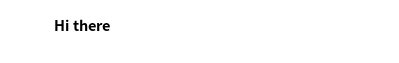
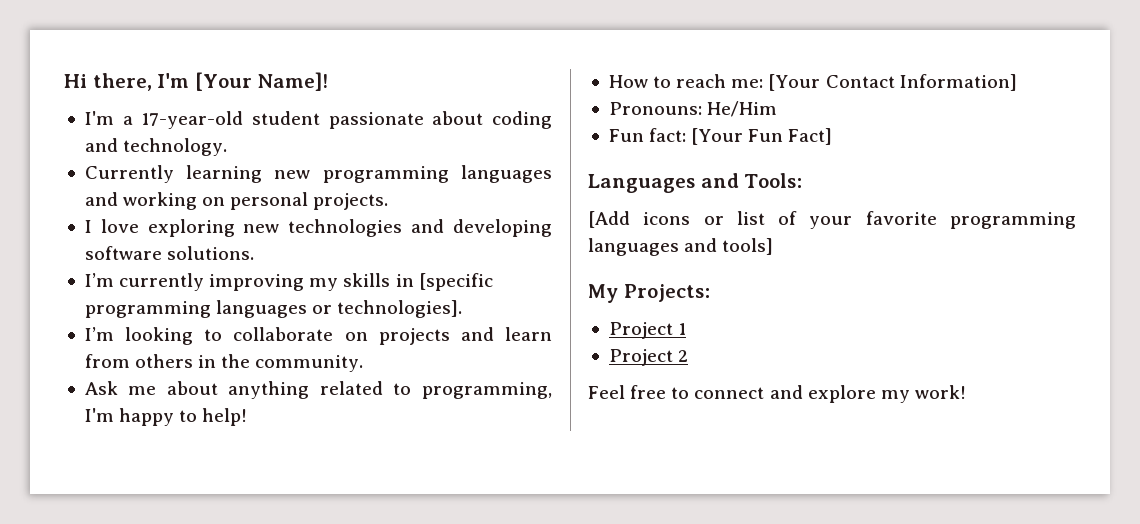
[72,19,110,31] there -> [92,72,329,91] [84,111,552,129] [84,138,228,156] [84,165,552,183] [84,192,389,210] [84,219,553,237] [84,246,255,260] [84,273,493,291] [84,300,463,318] [84,327,552,345] [84,354,364,372] [84,381,552,399] [84,408,248,426] [608,74,1017,91] [608,101,778,117] [608,128,833,145] [588,173,803,193] [588,211,1076,229] [588,238,774,256] [588,284,710,303] [608,322,687,339] [608,349,689,366] [588,385,966,403] there, I'm [Your Name]! // I'm a 17-year-old student passionate about coding and technology. // Currently learning new programming languages and working on personal projects. // I love exploring new technologies and developing software solutions. // I’m currently improving my skills in [specific programming languages or technologies]. // I’m looking to collaborate on projects and learn from others in the community. // Ask me about anything related to programming, I'm happy to help! // How to reach me: [Your Contact Information] // Pronouns: He/Him // Fun fact: [Your Fun Fact] // Languages and Tools: // [Add icons or list of your favorite programming languages and tools] // My Projects: // Project 1 // Project 2 // Feel free to connect and explore my work!

